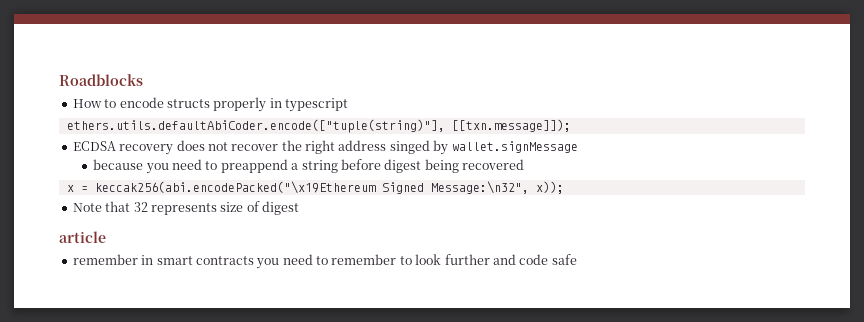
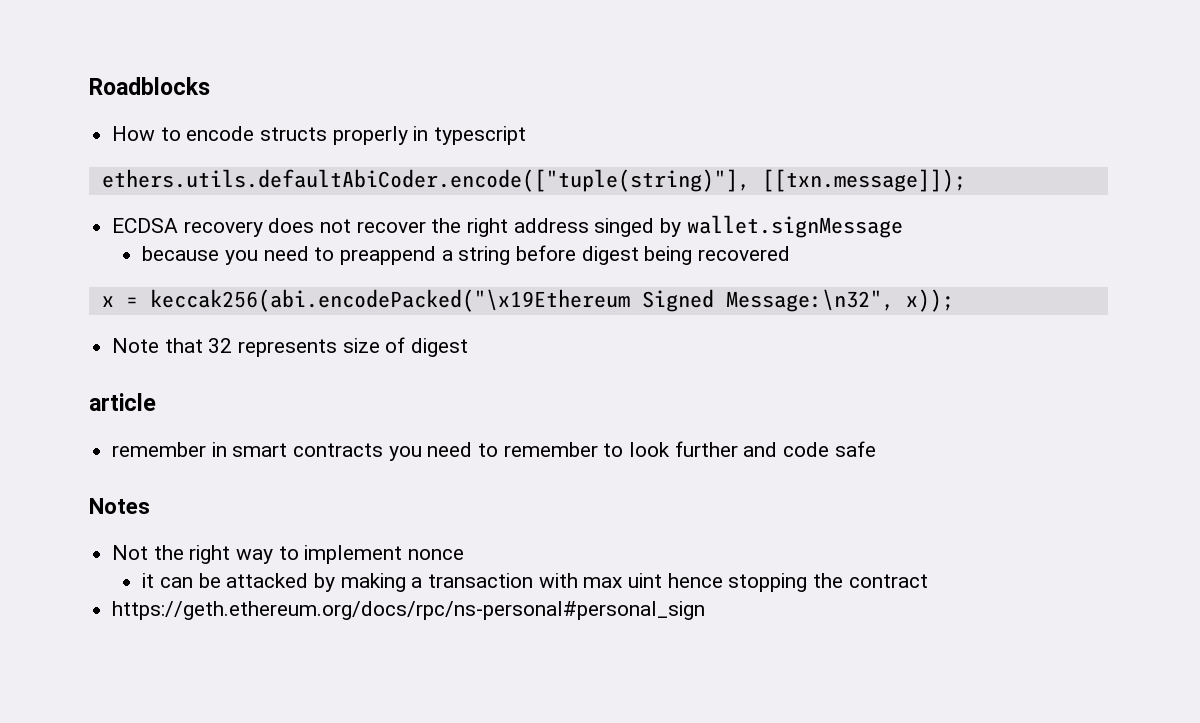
(577, 259) none -> [89,498,150,514] [112,545,465,564] [142,573,928,592] [112,601,706,620] // Notes // Not the right way to implement nonce // it can be attacked by making a transaction with max uint hence stopping the contract // https://geth.ethereum.org/docs/rpc/ns-personal#personal_sign

